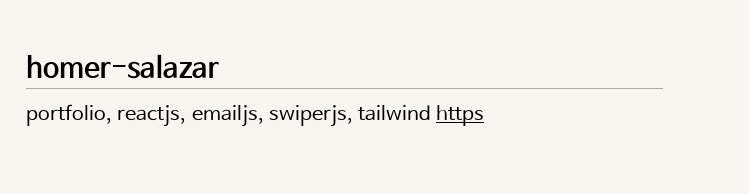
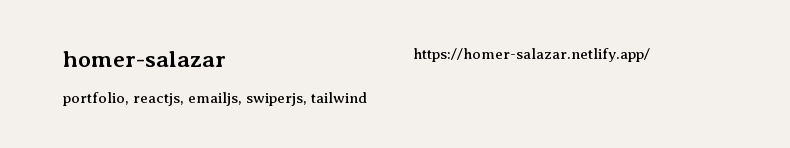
[436,105,485,126] https -> [413,48,650,62] https://homer-salazar.netlify.app/

